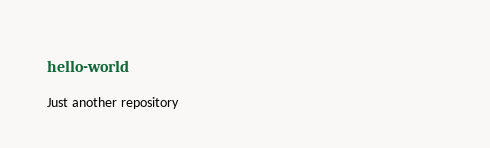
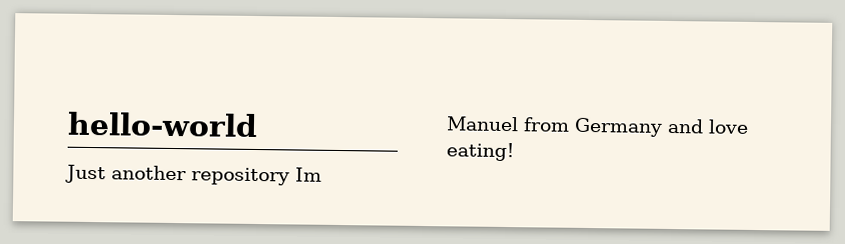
(179, 103) none -> [295,167,322,182] [446,116,749,137] [446,142,515,162] Im Manuel from Germany and love eating!

